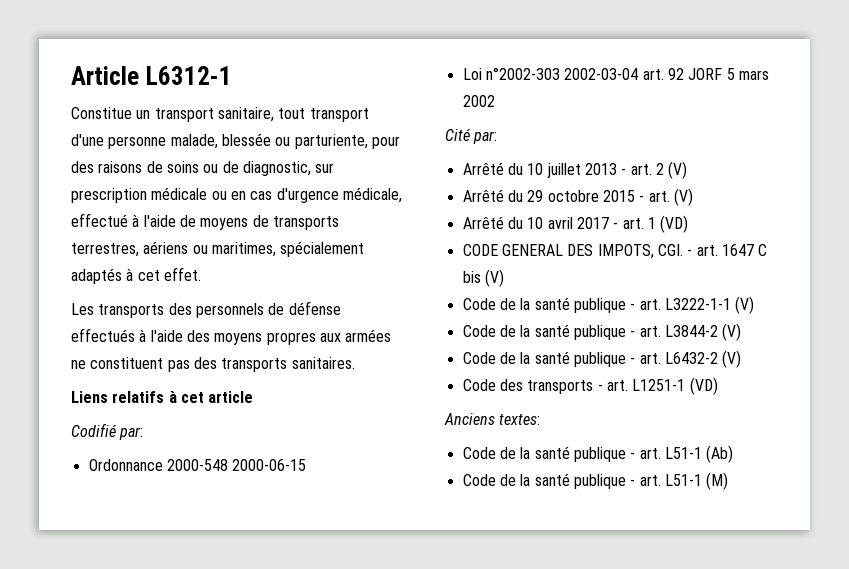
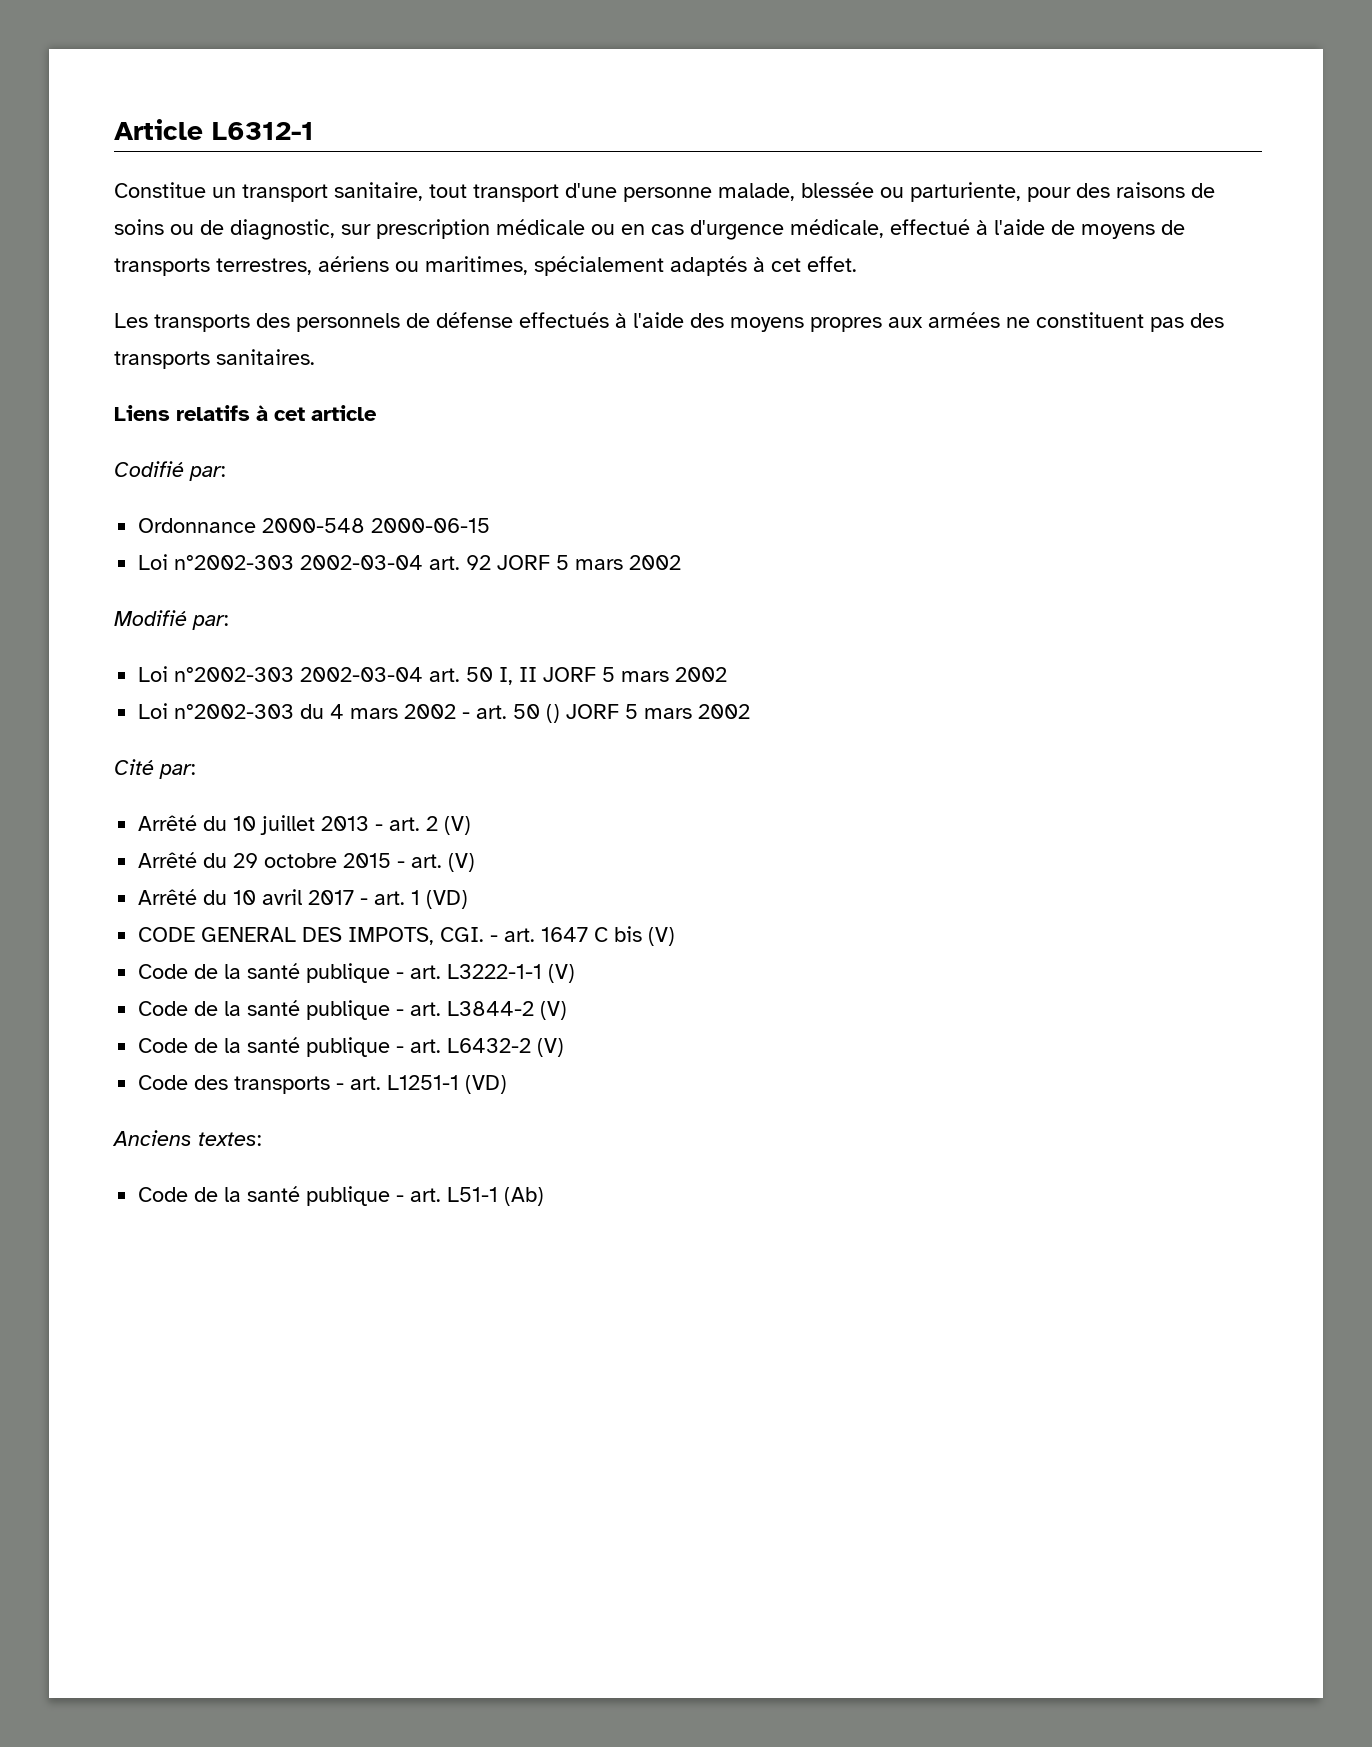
(495, 101) none -> [114,610,229,630] [138,666,728,685] [138,703,751,723] // Modifié par: // Loi n°2002-303 2002-03-04 art. 50 I, II JORF 5 mars 2002 // Loi n°2002-303 du 4 mars 2002 - art. 50 () JORF 5 mars 2002
[462,472,729,490] // Code de la santé publique - art. L51-1 (M) -> (545, 1196) none

